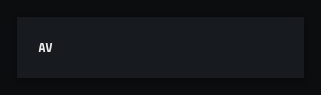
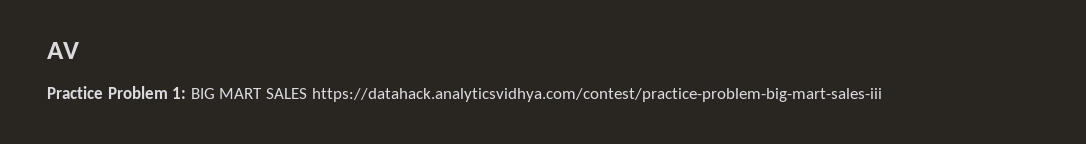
(53, 47) none -> [47,86,882,102] // Practice Problem 1: BIG MART SALES https://datahack.analyticsvidhya.com/contest/practice-problem-big-mart-sales-iii

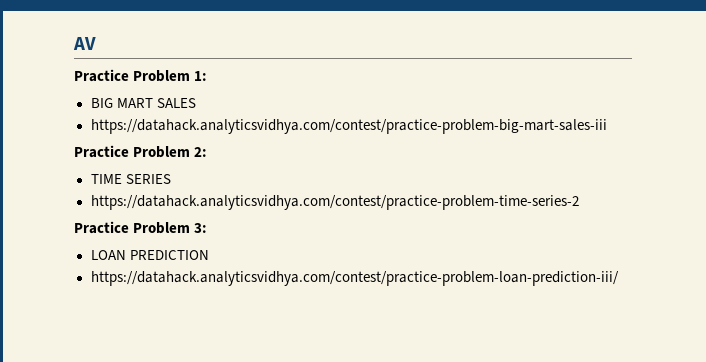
(187, 93) none -> (208, 76) //
(307, 93) none -> (196, 103) //
(882, 95) none -> [74,145,208,158] [90,174,171,184] [90,195,579,210] [74,221,208,234] [90,250,209,260] [90,271,619,286] // Practice Problem 2: // TIME SERIES // https://datahack.analyticsvidhya.com/contest/practice-problem-time-series-2 // Practice Problem 3: // LOAN PREDICTION // https://datahack.analyticsvidhya.com/contest/practice-problem-loan-prediction-iii/

